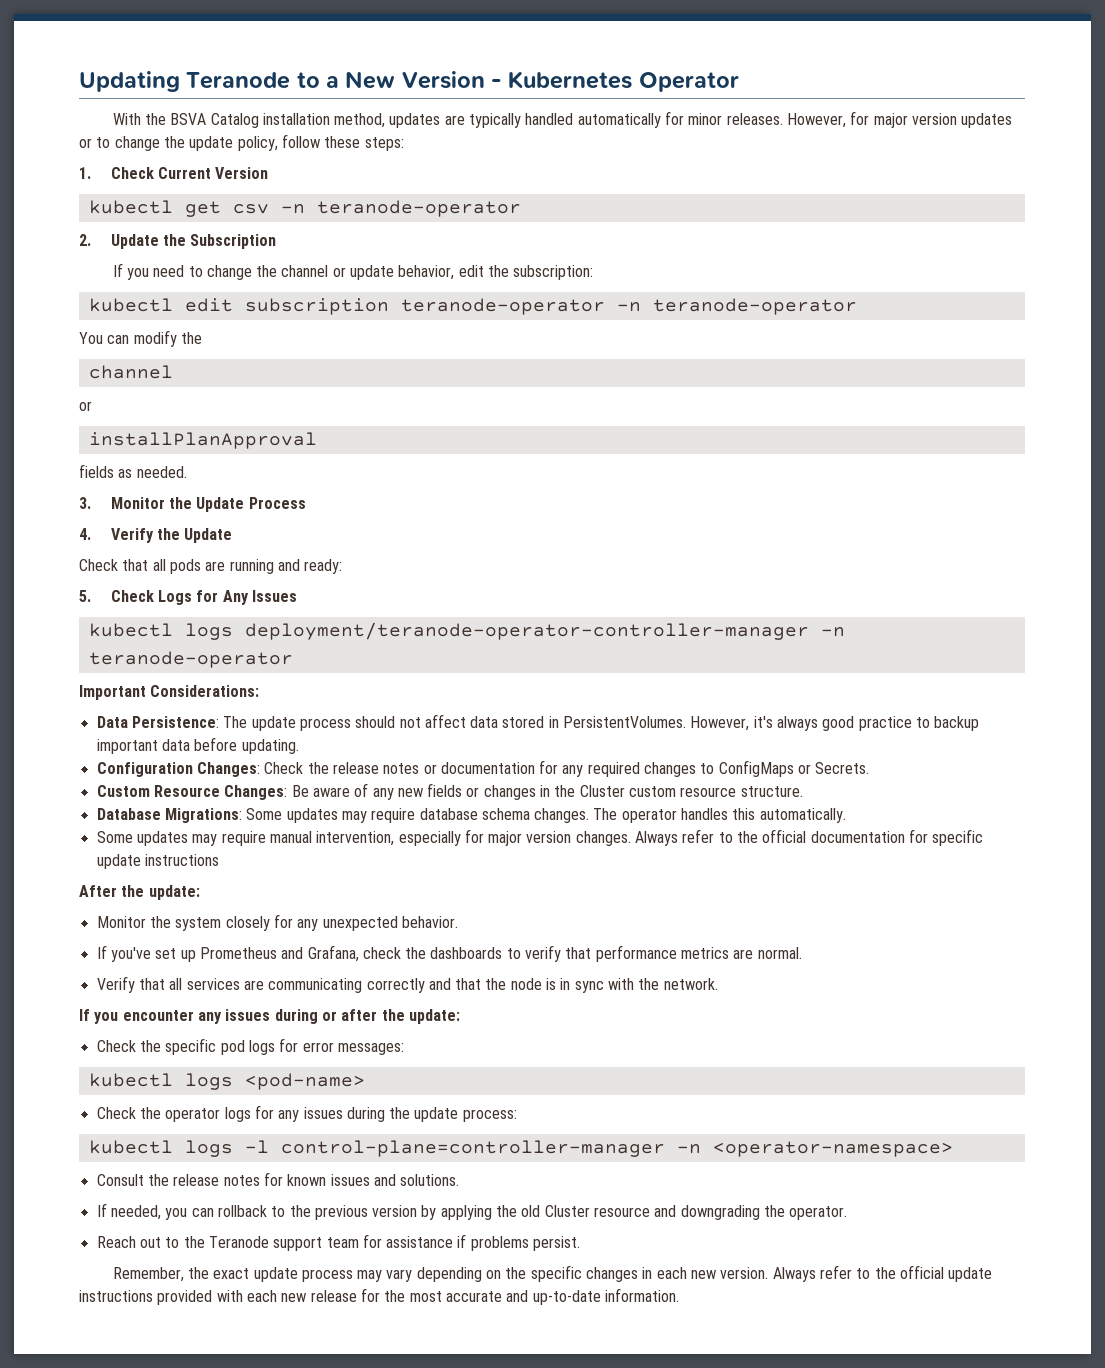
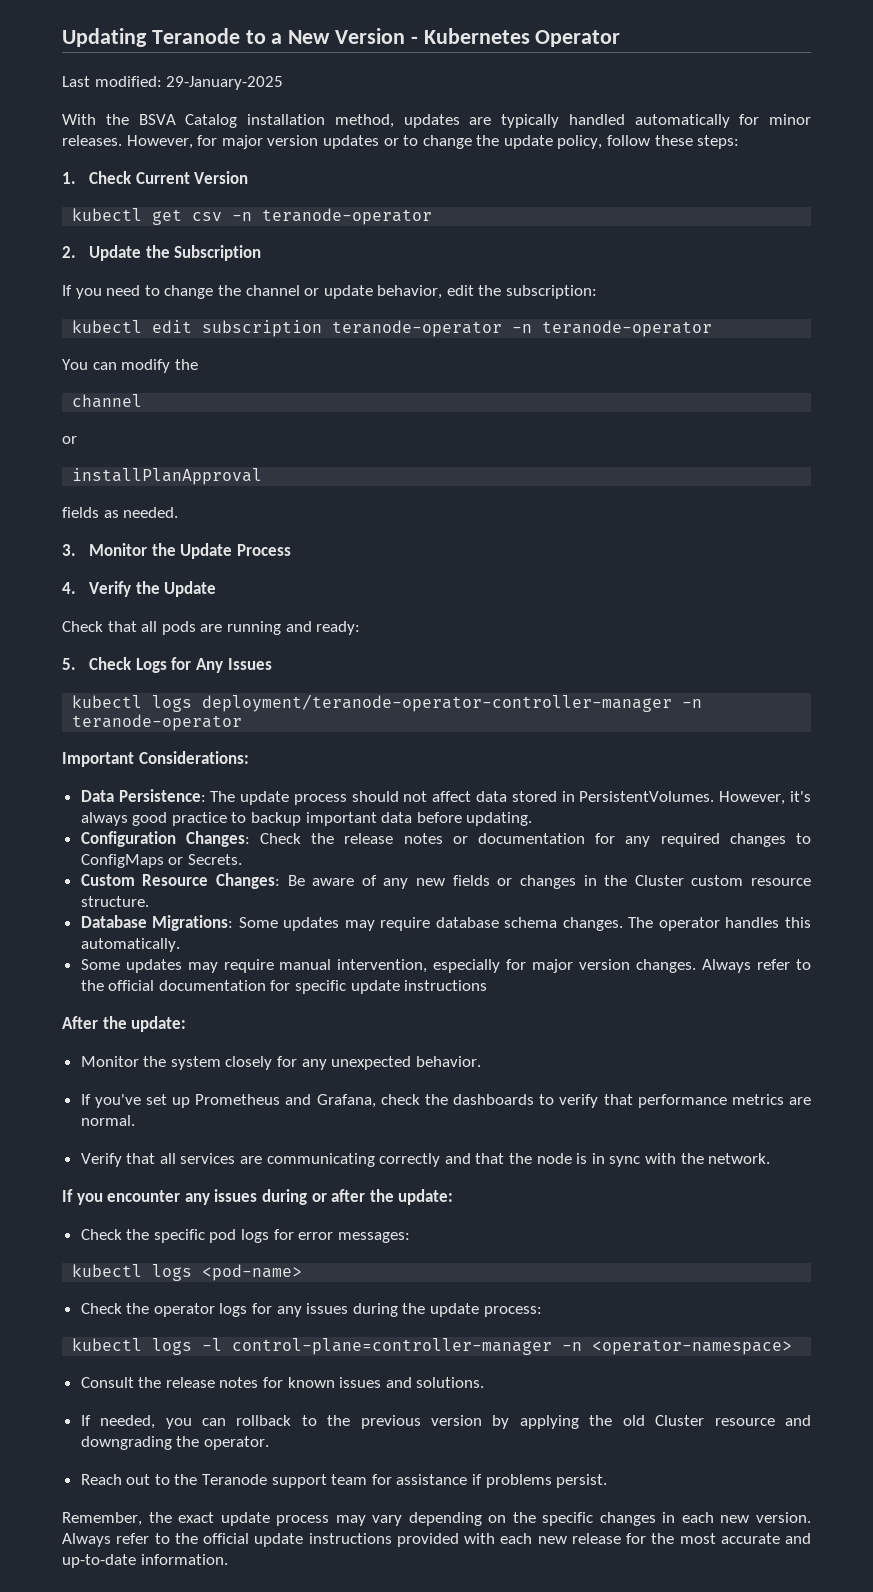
(739, 82) none -> [62,76,284,90] // Last modified: 29-January-2025

